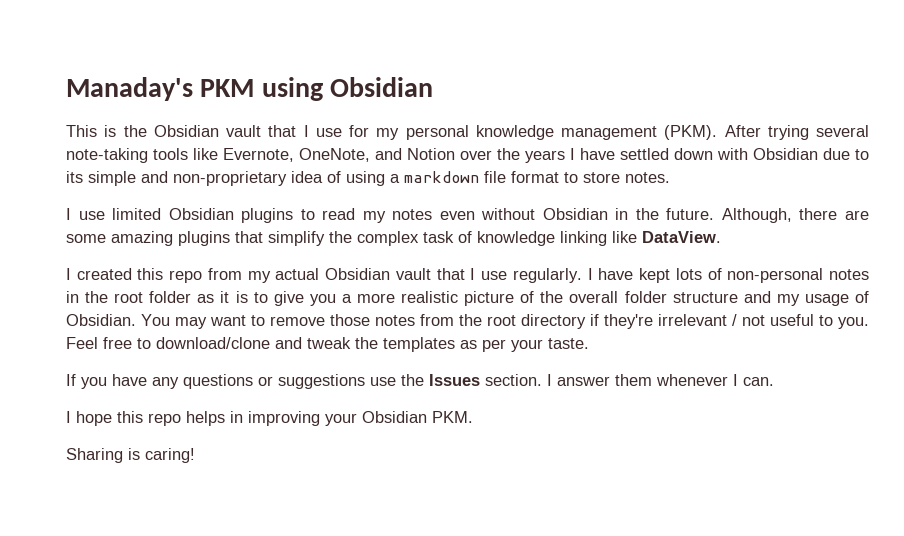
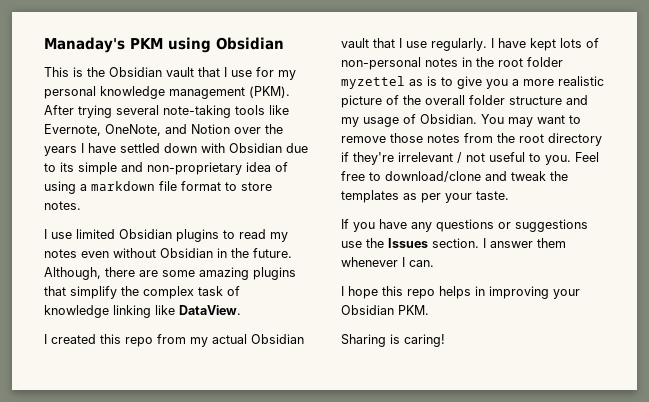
[197,291,230,303] as it -> [341,76,423,89] myzettel as

